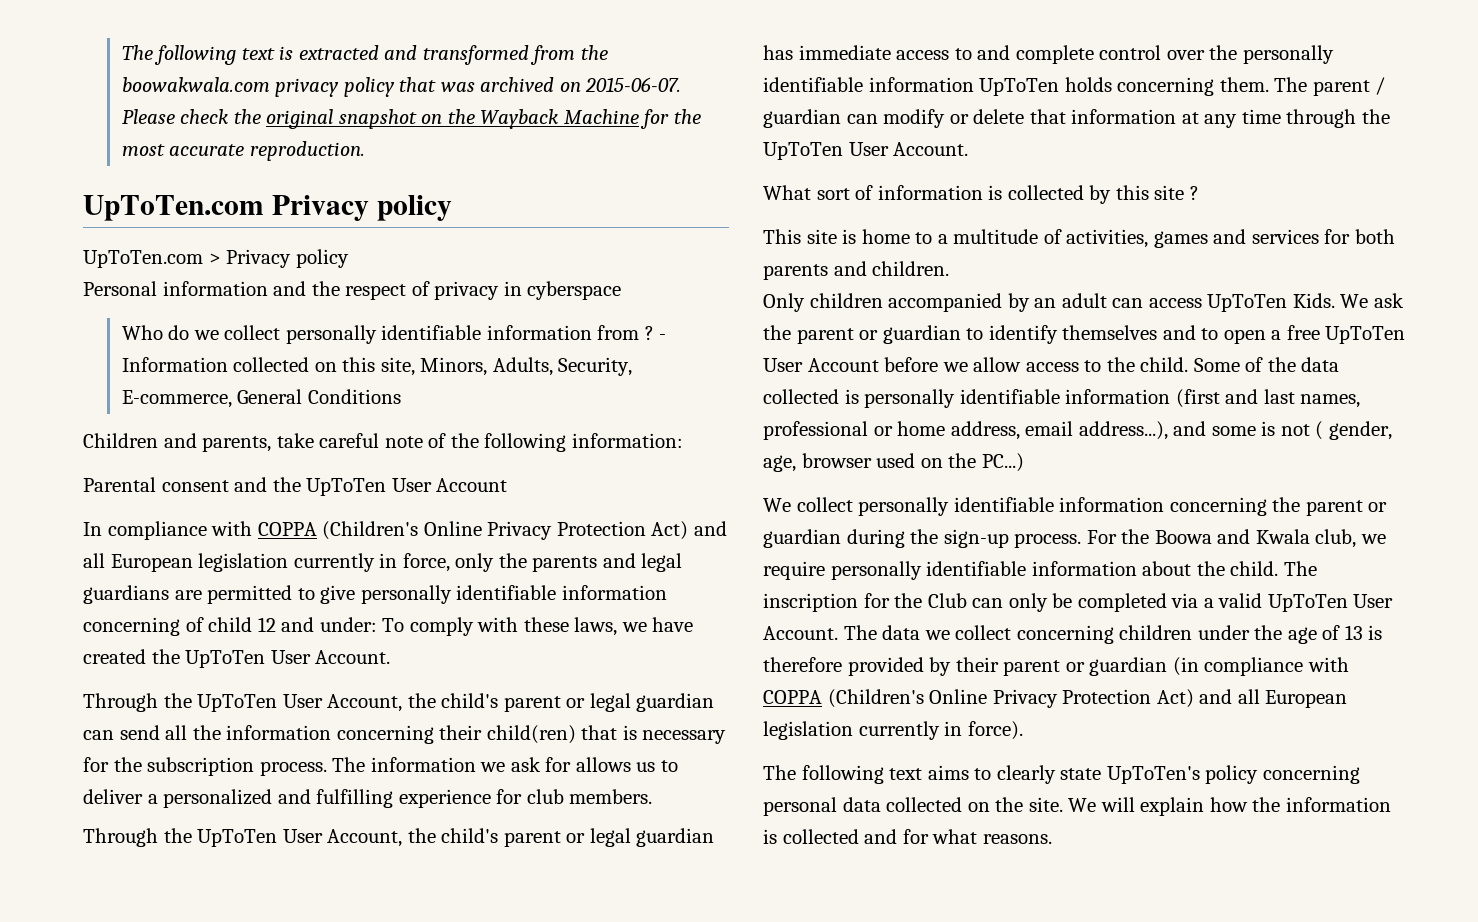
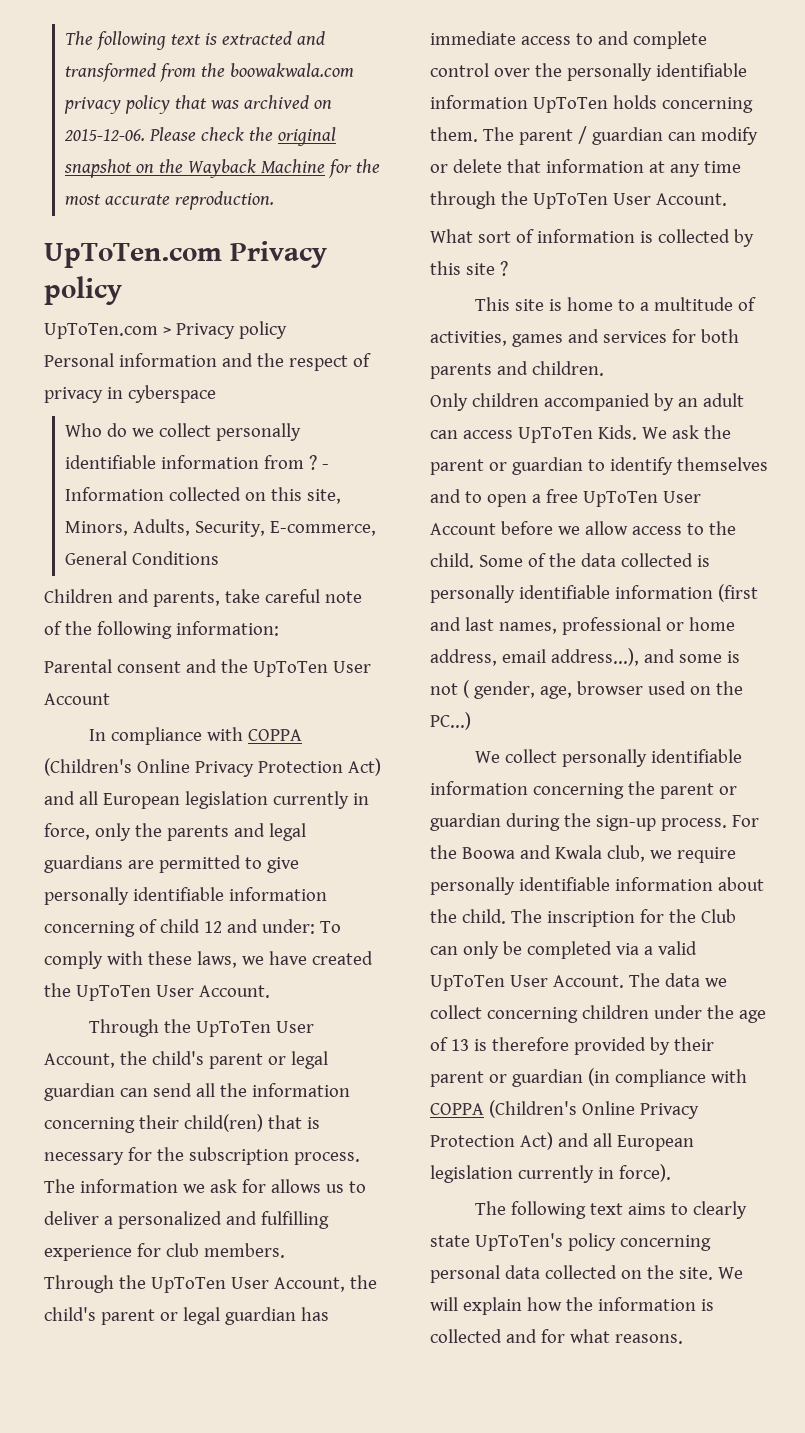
[585,77,682,92] 2015-06-07. -> [64,129,146,141] 2015-12-06.

